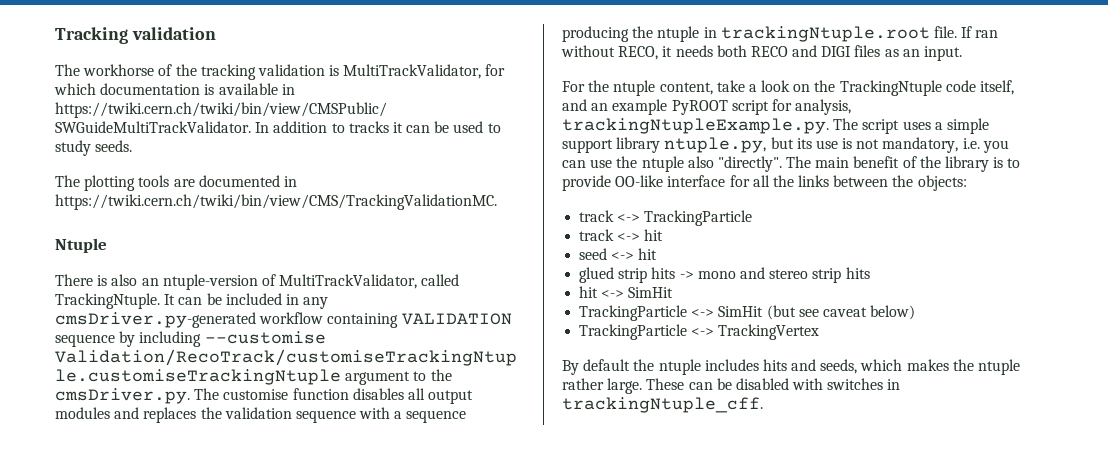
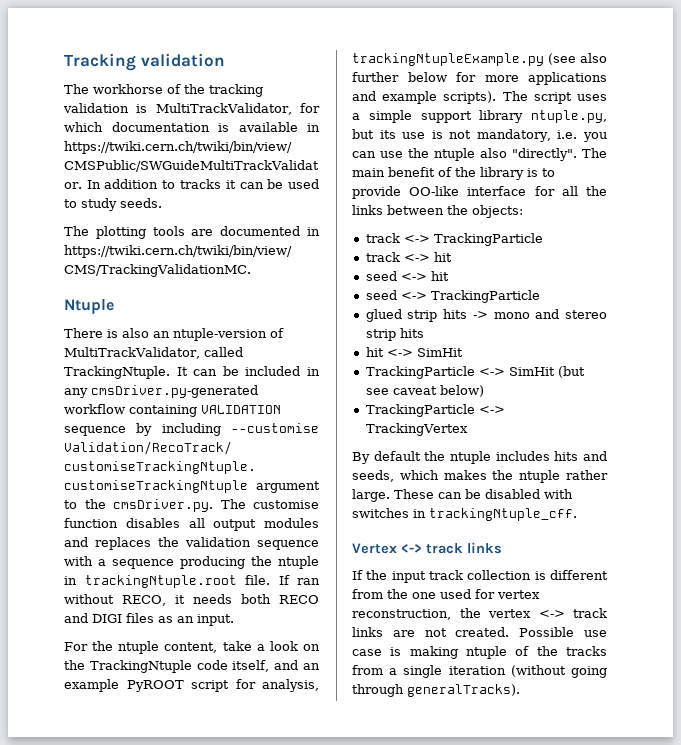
[562,118,829,134] trackingNtupleExample.py. -> [352,53,607,66] [352,72,607,85] [352,91,497,104] trackingNtupleExample.py (see also further below for more applications and example scripts).
(658, 254) none -> [365,290,540,303] // seed <-> TrackingParticle
(763, 405) none -> [352,542,502,554] [352,570,608,583] [352,589,540,599] [352,608,607,620] [352,627,607,637] [352,646,607,659] [352,665,607,678] [352,684,520,697] // Vertex <-> track links // If the input track collection is different from the one used for vertex reconstruction, the vertex <-> track links are not created. Possible use case is making ntuple of the tracks from a single iteration (without going through generalTracks).

